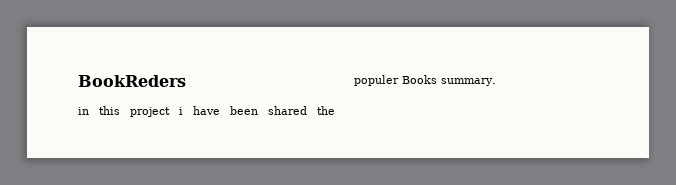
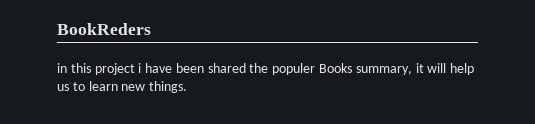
[441,78,496,86] summary. -> [355,63,475,75] [57,81,188,93] summary, it will help us to learn new things.

